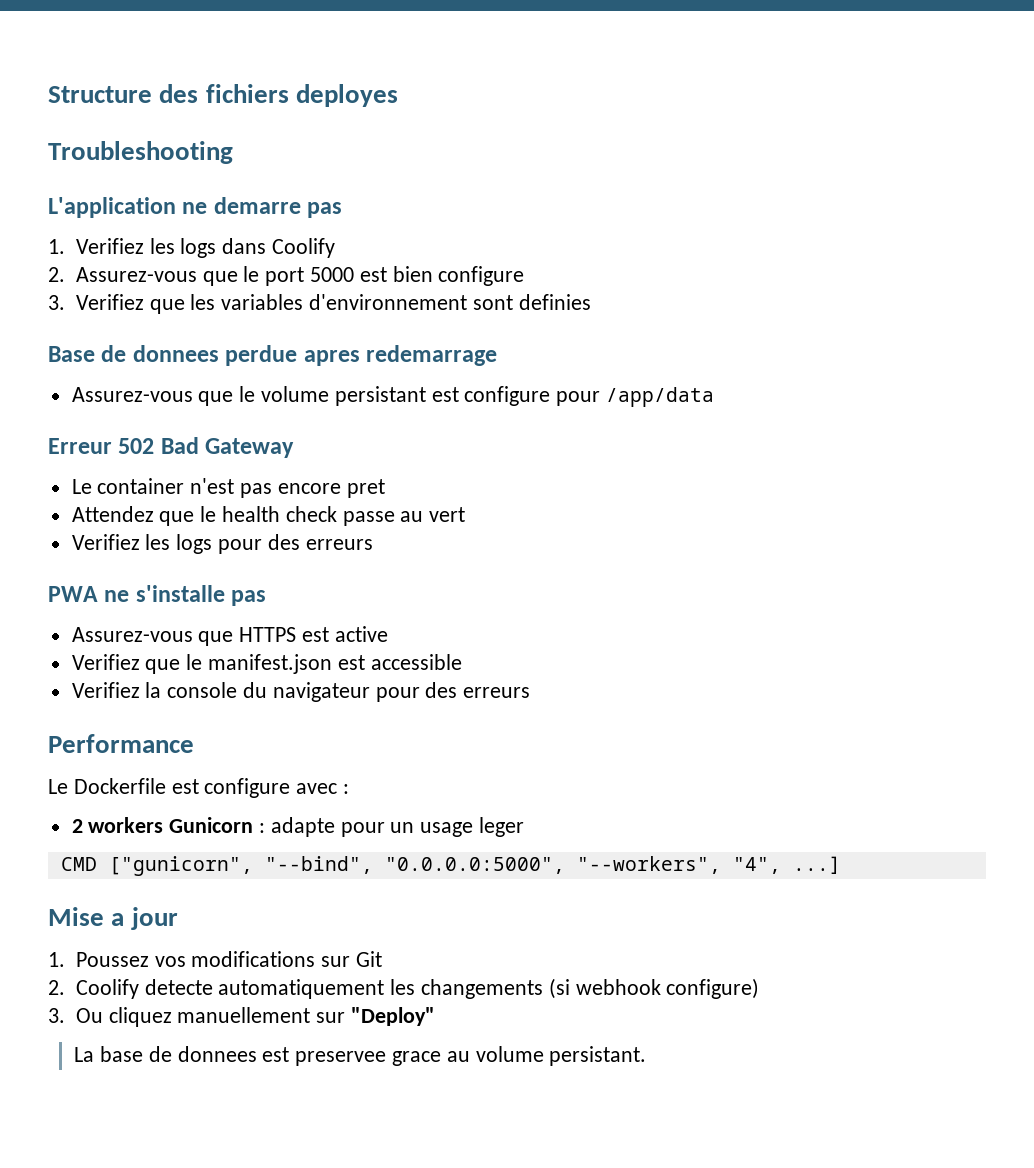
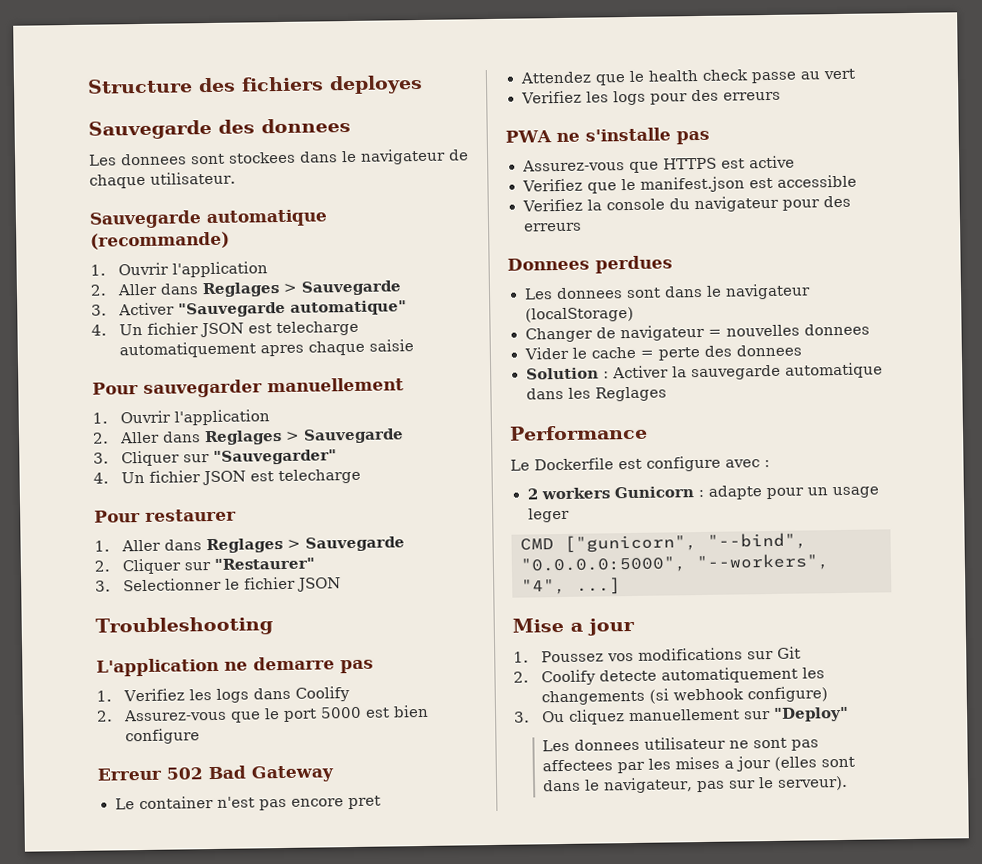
(398, 95) none -> [88,117,351,140] [88,148,469,166] [89,171,236,189] [89,209,328,229] [90,231,230,250] [90,261,269,278] [90,280,403,298] [91,300,408,318] [91,320,360,338] [119,339,415,359] [92,377,404,398] [92,409,271,426] [92,428,405,446] [93,449,338,467] [93,468,362,486] [94,508,237,523] [94,536,406,554] [94,557,316,575] [95,576,342,592] // Sauvegarde des donnees // Les donnees sont stockees dans le navigateur de chaque utilisateur. // Sauvegarde automatique (recommande) // 1. Ouvrir l'application // 2. Aller dans Reglages > Sauvegarde // 3. Activer "Sauvegarde automatique" // 4. Un fichier JSON est telecharge automatiquement apres chaque saisie // Pour sauvegarder manuellement // 1. Ouvrir l'application // 2. Aller dans Reglages > Sauvegarde // 3. Cliquer sur "Sauvegarder" // 4. Un fichier JSON est telecharge // Pour restaurer // 1. Aller dans Reglages > Sauvegarde // 2. Cliquer sur "Restaurer" // 3. Selectionner le fichier JSON
[48,294,591,314] [48,345,498,366] [71,386,715,407] // 3. Verifiez que les variables d'environnement sont definies // Base de donnees perdue apres redemarrage // Assurez-vous que le volume persistant est configure pour /app/data -> (201, 736) none
(531, 692) none -> [507,255,673,274] [523,283,811,300] [524,306,634,323] [524,323,870,343] [523,344,802,361] [525,362,883,381] [525,386,667,402] // Donnees perdues // Les donnees sont dans le navigateur (localStorage) // Changer de navigateur = nouvelles donnees // Vider le cache = perte des donnees // Solution : Activer la sauvegarde automatique dans les Reglages
[74,1046,647,1066] La base de donnees est preservee grace au volume persistant. -> [542,736,820,752] [542,756,856,774] [542,775,849,794] Les donnees utilisateur ne sont pas affectees par les mises a jour (elles sont dans le navigateur, pas sur le serveur).

